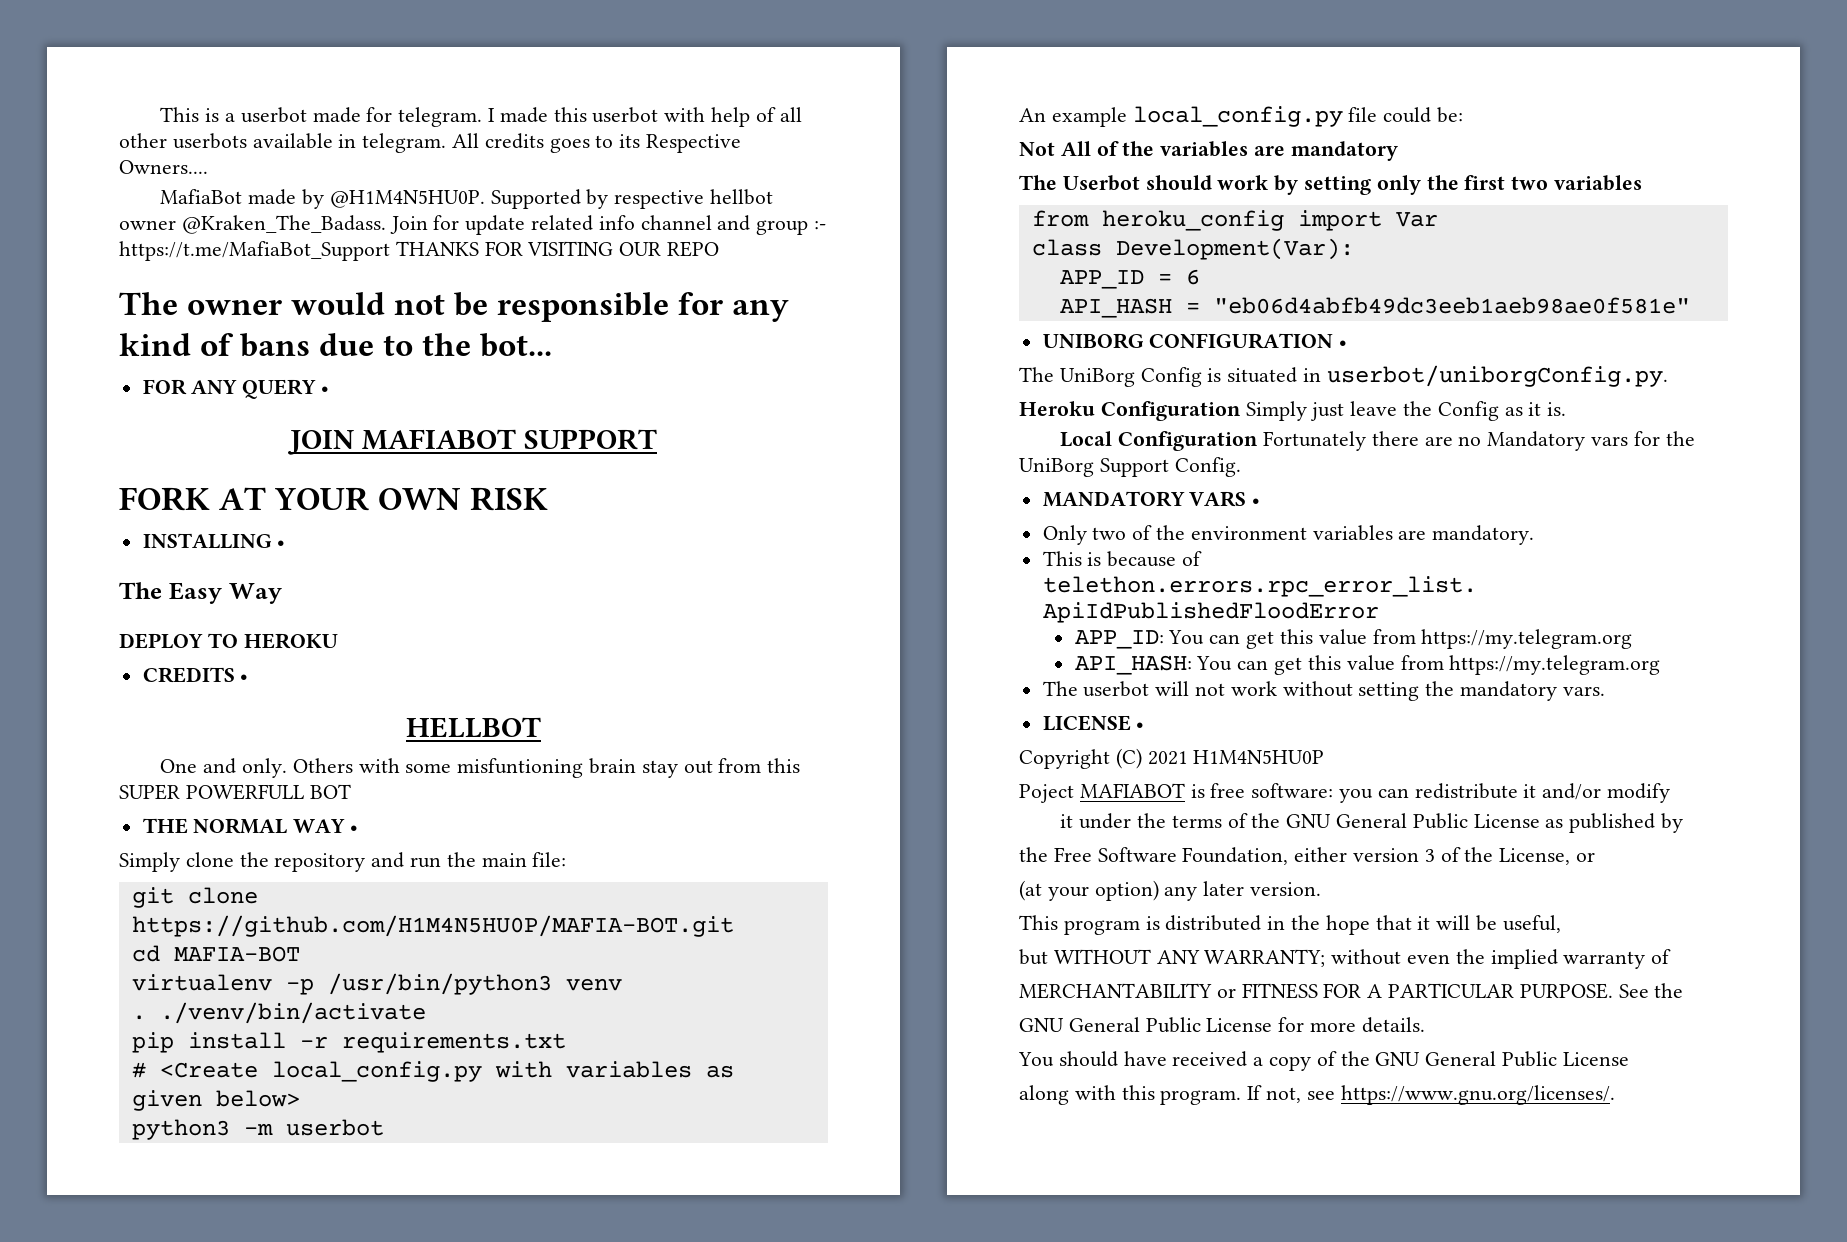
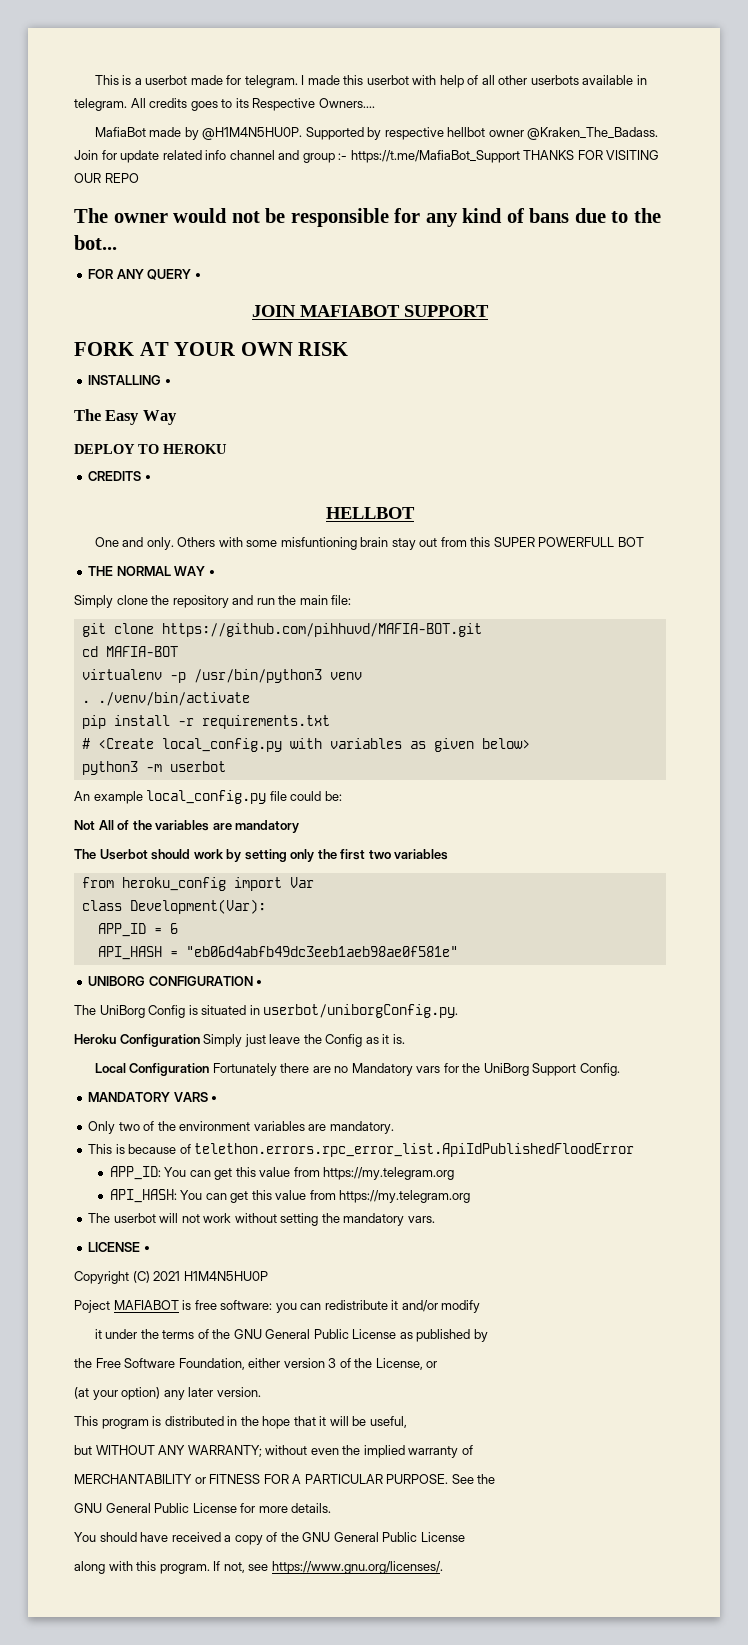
[131,915,734,937] https://github.com/H1M4N5HU0P/MAFIA-BOT.git -> [161,623,482,637] https://github.com/pihhuvd/MAFIA-BOT.git

